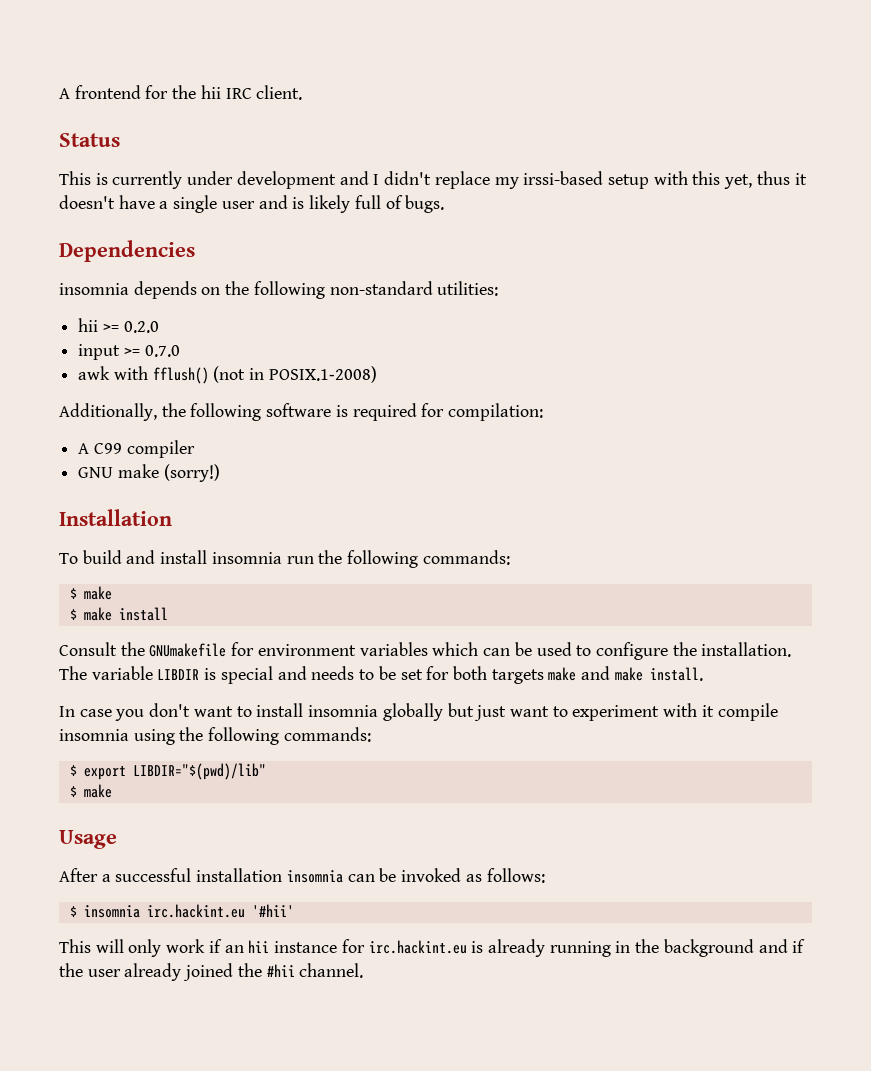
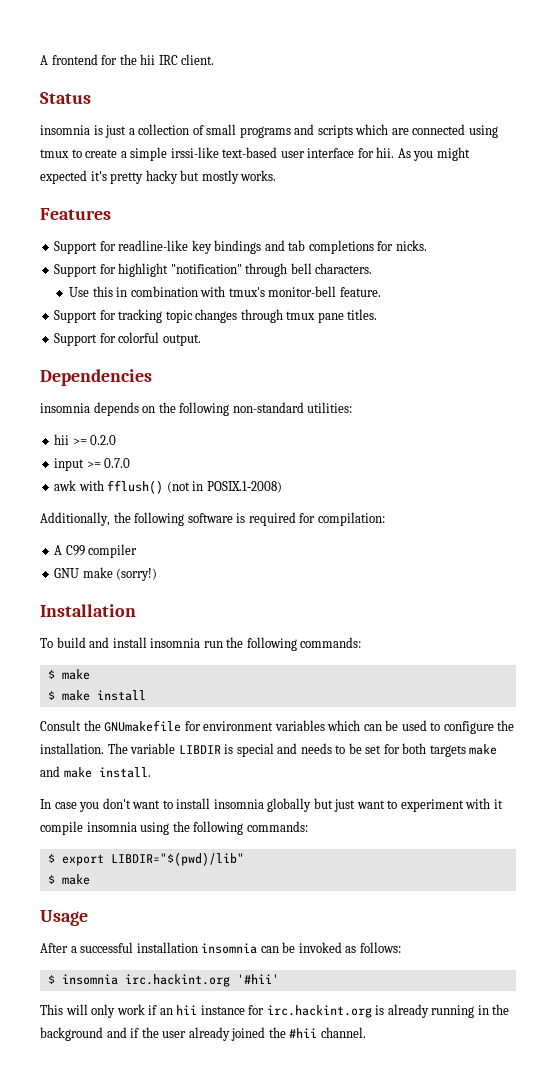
[59,171,807,189] [59,195,445,213] This is currently under development and I didn't replace my irssi-based setup with this yet, thus it doesn't have a single user and is likely full of bugs. -> [40,124,498,138] [40,147,470,161] [40,170,277,184] [40,208,111,220] [54,240,427,254] [54,263,373,277] [69,286,381,297] [54,309,378,323] [54,332,201,346] insomnia is just a collection of small programs and scripts which are connected using tmux to create a simple irssi-like text-based user interface for hii. As you might expected it's pretty hacky but mostly works. // Features // Support for readline-like key bindings and tab completions for nicks. // Support for highlight "notification" through bell characters. // Use this in combination with tmux's monitor-bell feature. // Support for tracking topic changes through tmux pane titles. // Support for colorful output.
[146,904,245,918] irc.hackint.eu -> [124,974,230,987] irc.hackint.org
[368,940,467,954] irc.hackint.eu -> [266,1005,372,1018] irc.hackint.org

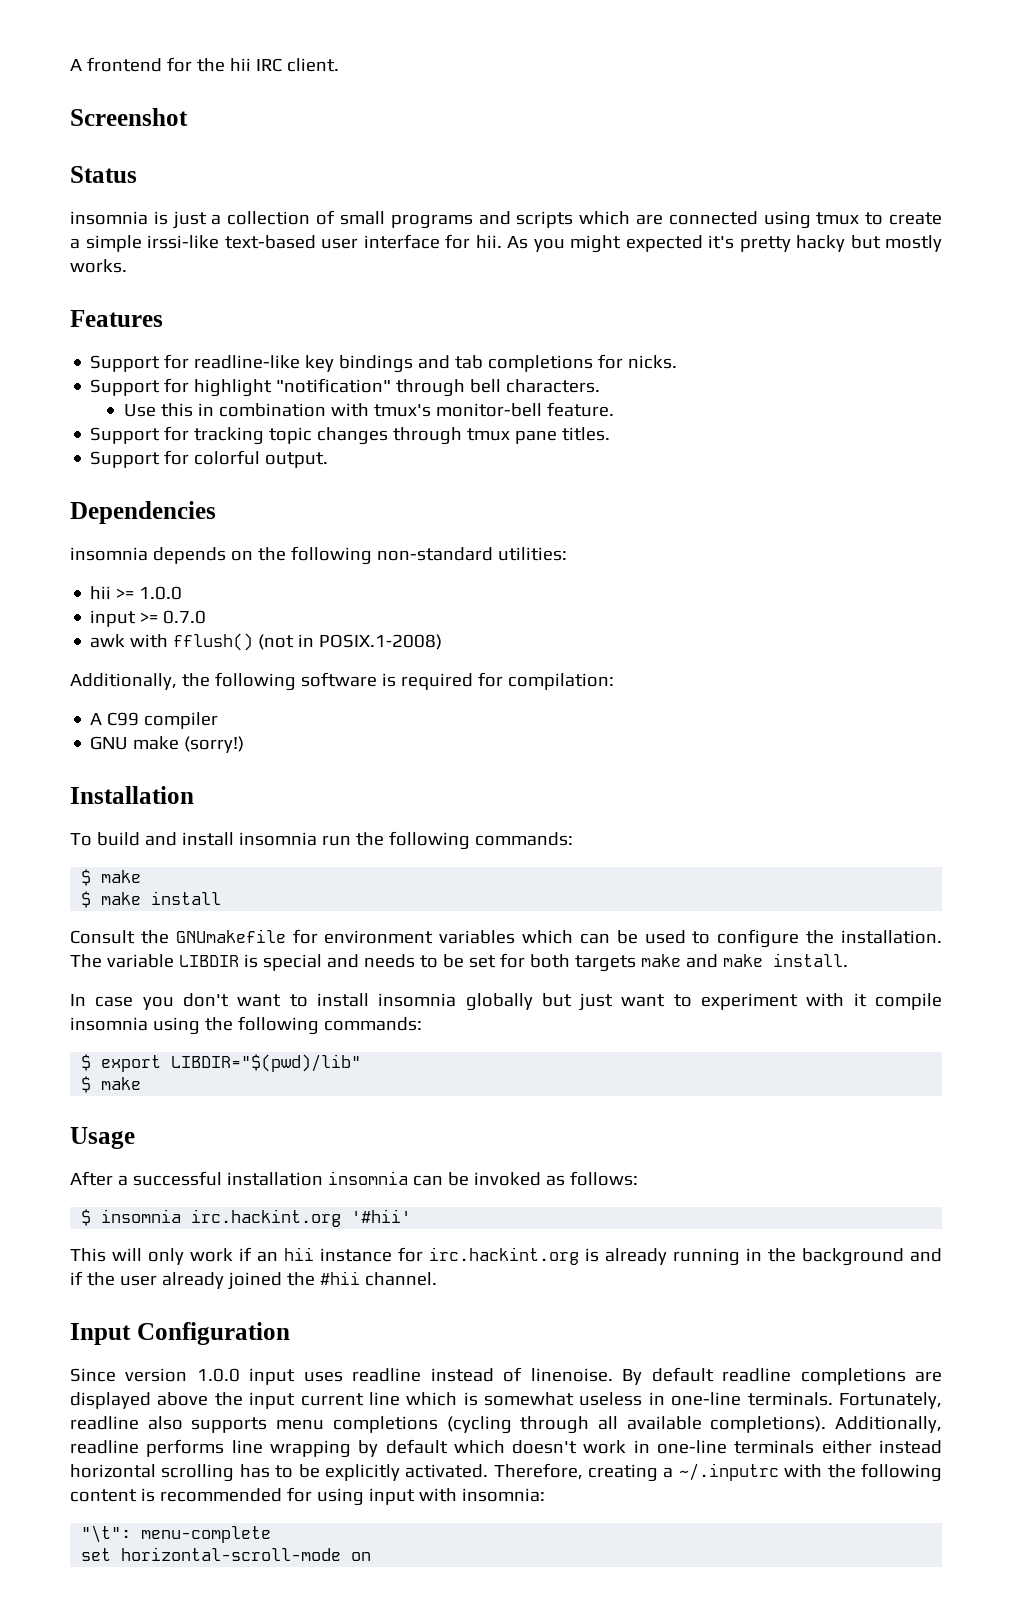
(215, 59) none -> [70,108,188,126] // Screenshot
[90,435,117,445] 0.2.0 -> [139,586,183,600] 1.0.0
(366, 1032) none -> [70,1322,290,1345] [70,1367,942,1385] [70,1392,942,1409] [70,1416,943,1434] [70,1439,942,1458] [70,1463,942,1482] [70,1487,545,1506] [81,1525,272,1543] [81,1547,372,1561] // Input Configuration // Since version 1.0.0 input uses readline instead of linenoise. By default readline completions are displayed above the input current line which is somewhat useless in one-line terminals. Fortunately, readline also supports menu completions (cycling through all available completions). Additionally, readline performs line wrapping by default which doesn't work in one-line terminals either instead horizontal scrolling has to be explicitly activated. Therefore, creating a ~/.inputrc with the following content is recommended for using input with insomnia: // "\t": menu-complete // set horizontal-scroll-mode on

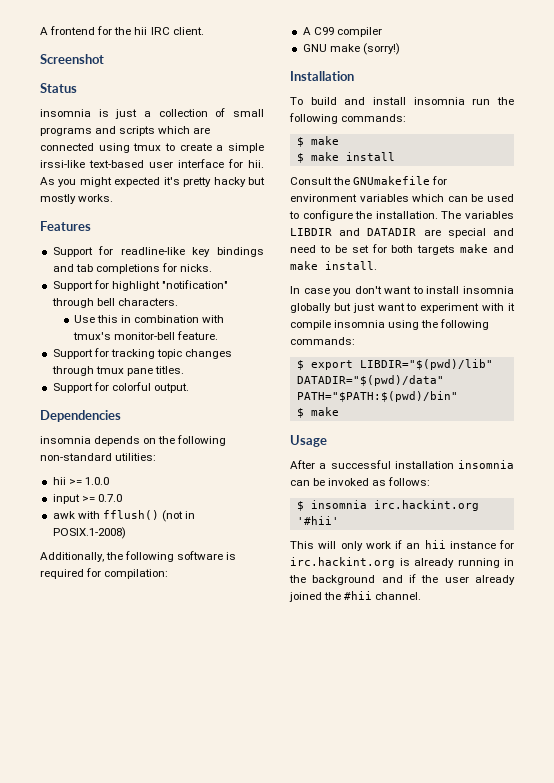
[106,954,258,968] variable LIBDIR is -> [465,211,514,219] [290,228,441,236] variables LIBDIR and DATADIR are
[363,954,415,968] needs -> [290,245,316,253] need
(362, 1063) none -> [296,375,444,386] [296,391,458,402] DATADIR="$(pwd)/data" PATH="$PATH:$(pwd)/bin"
[70,1322,290,1345] [70,1367,942,1385] [70,1392,942,1409] [70,1416,943,1434] [70,1439,942,1458] [70,1463,942,1482] [70,1487,545,1506] [81,1525,272,1543] [81,1547,372,1561] // Input Configuration // Since version 1.0.0 input uses readline instead of linenoise. By default readline completions are displayed above the input current line which is somewhat useless in one-line terminals. Fortunately, readline also supports menu completions (cycling through all available completions). Additionally, readline performs line wrapping by default which doesn't work in one-line terminals either instead horizontal scrolling has to be explicitly activated. Therefore, creating a ~/.inputrc with the following content is recommended for using input with insomnia: // "\t": menu-complete // set horizontal-scroll-mode on -> (422, 596) none

